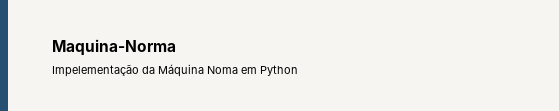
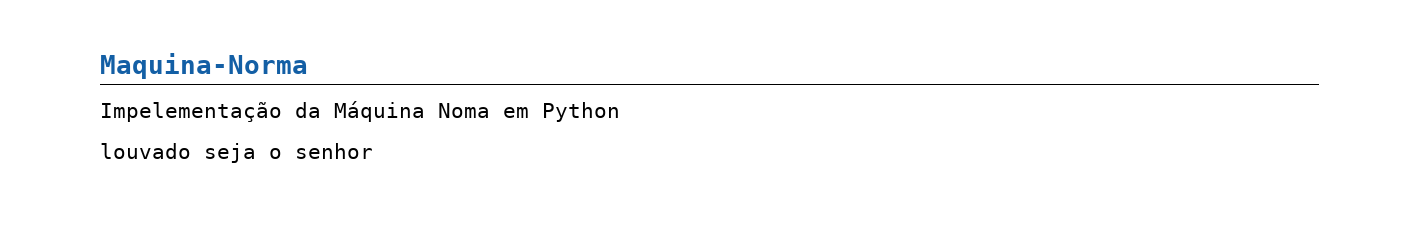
(298, 70) none -> [100,143,373,163] // louvado seja o senhor

